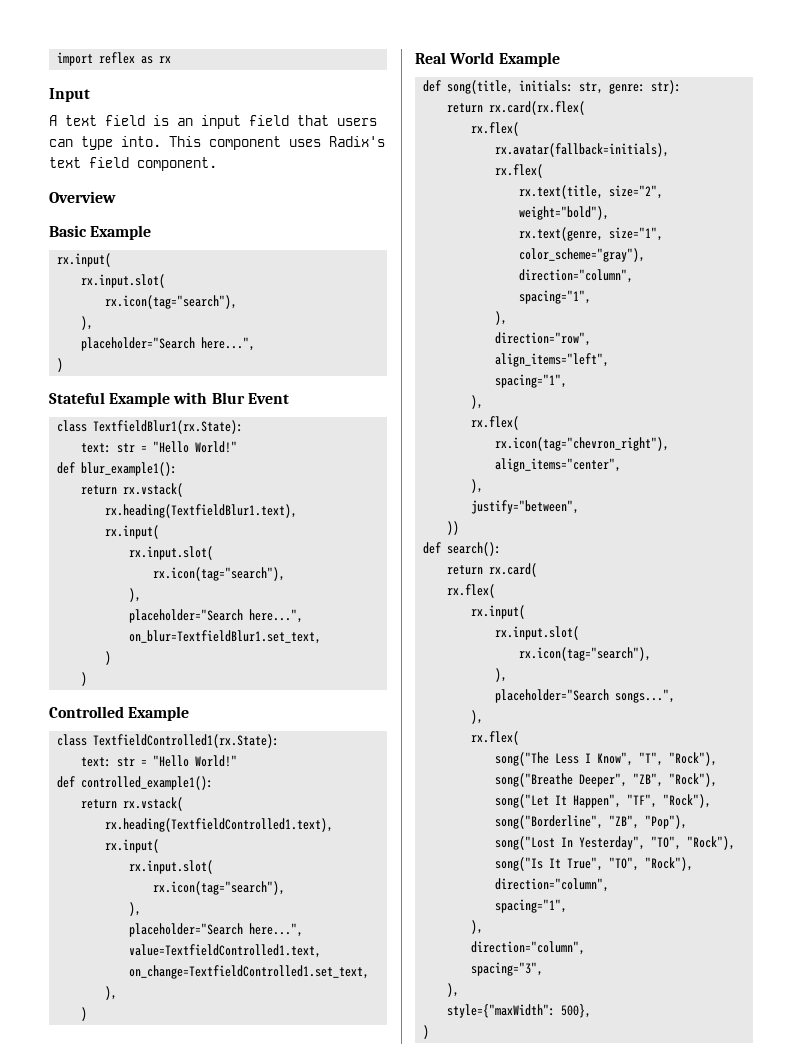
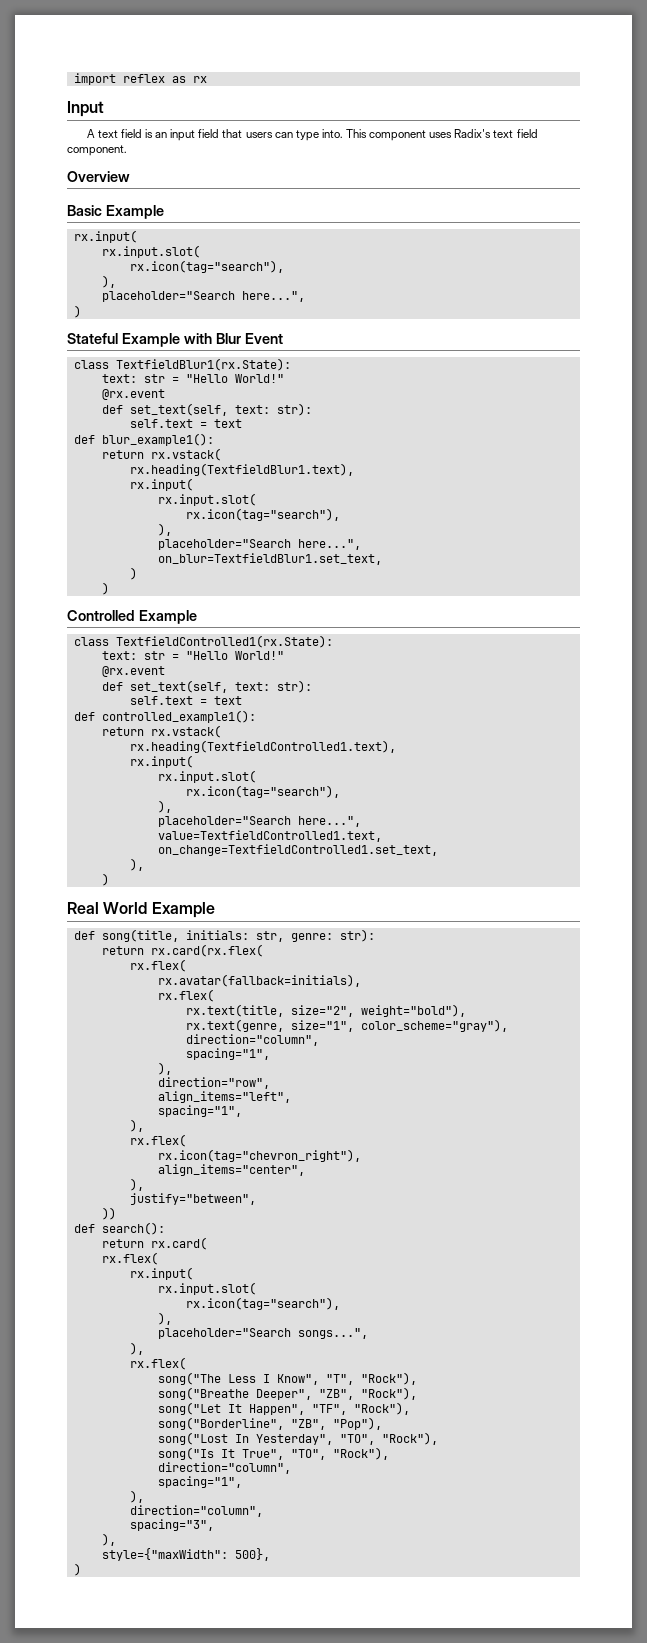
(238, 447) none -> [101,389,165,400] [101,403,312,416] [129,419,242,428] // @rx.event // def set_text(self, text: str): // self.text = text
(238, 761) none -> [101,666,165,677] [101,680,312,693] [129,696,242,705] // @rx.event // def set_text(self, text: str): // self.text = text

